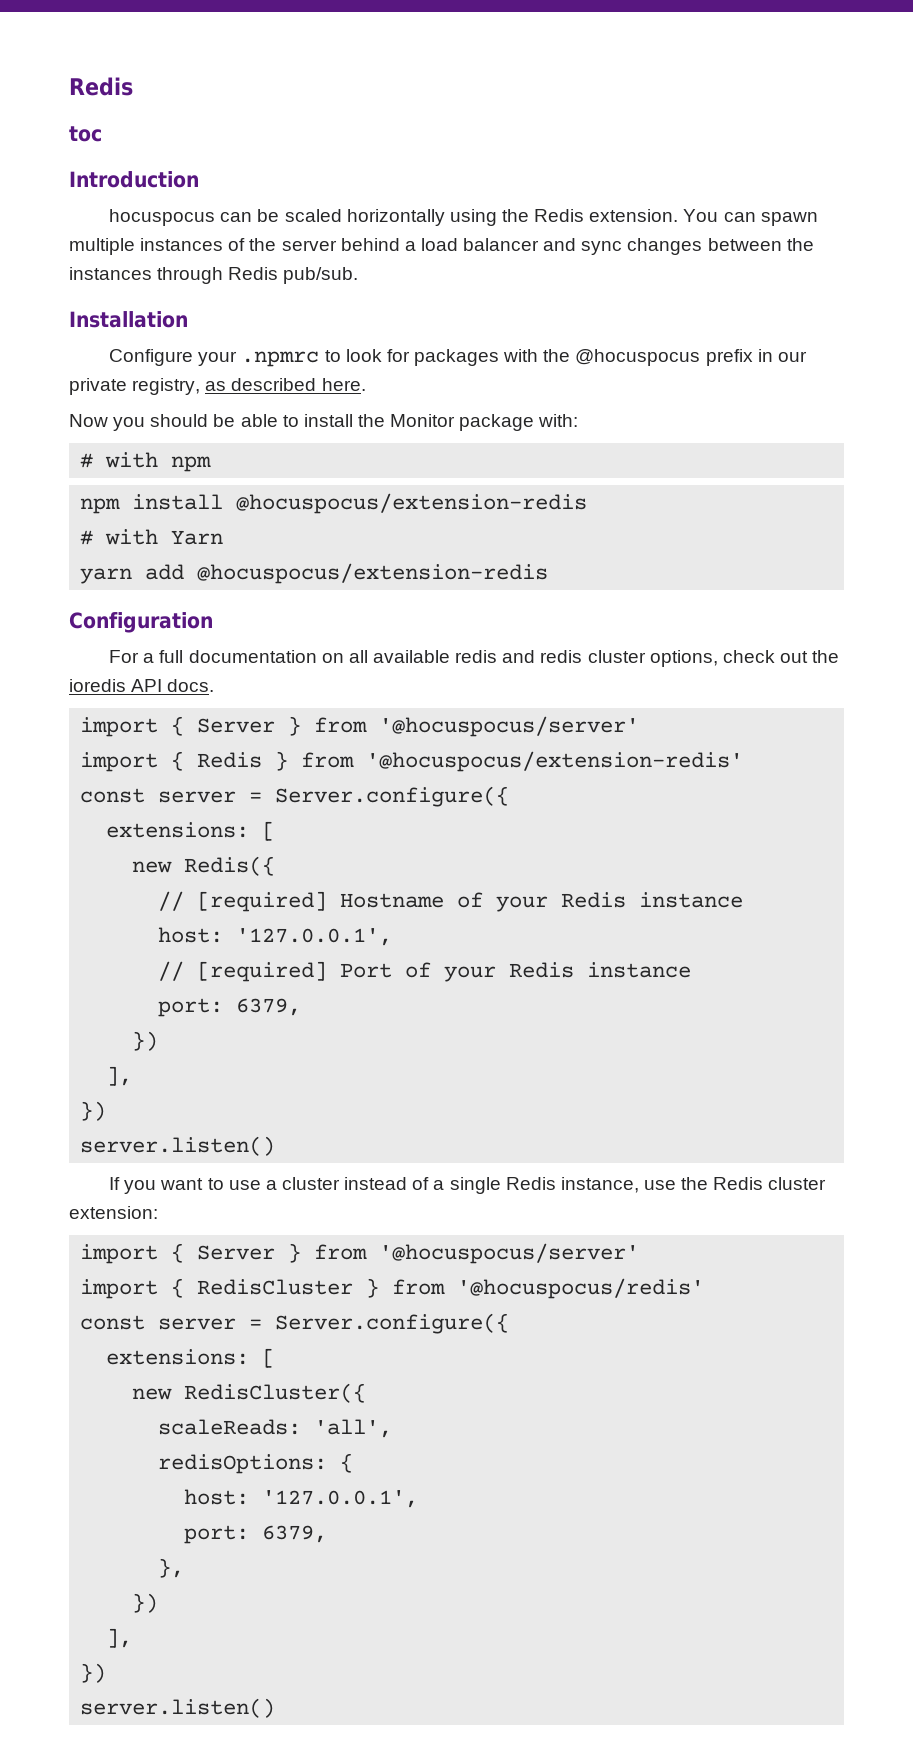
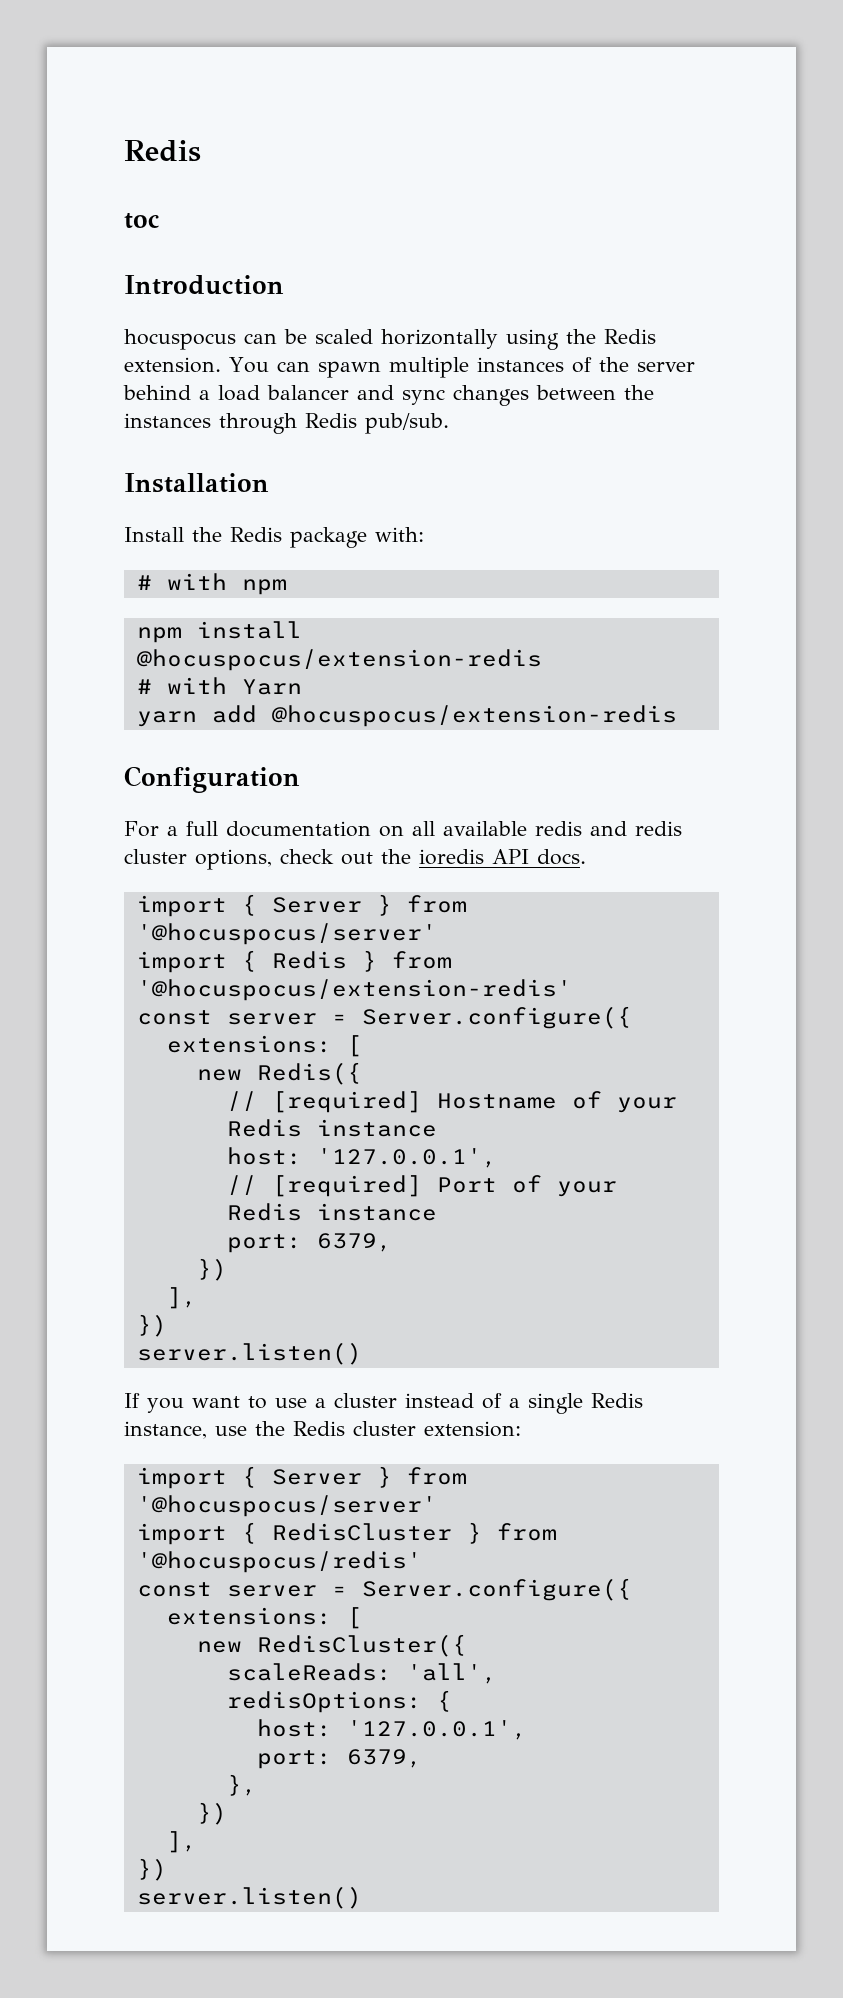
[109,349,807,367] [69,378,366,395] [69,414,456,431] Configure your .npmrc to look for packages with the @hocuspocus prefix in our private registry, as described here. // Now you should be able to install the Monitor -> [124,527,282,542] Install the Redis

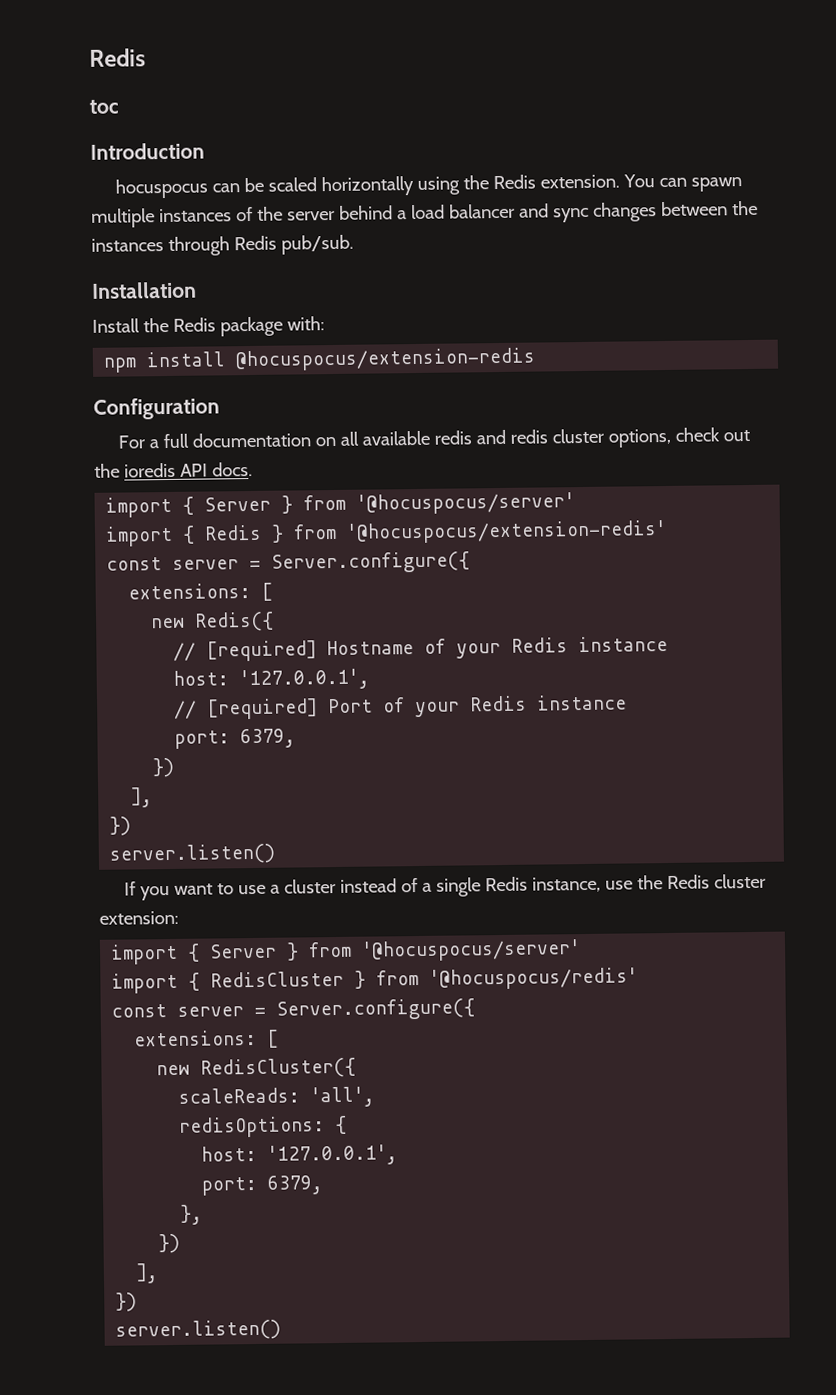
[136,573,287,595] // # with npm -> (325, 323) none
[136,677,302,695] [136,705,677,727] // # with Yarn // yarn add @hocuspocus/extension-redis -> (537, 359) none

